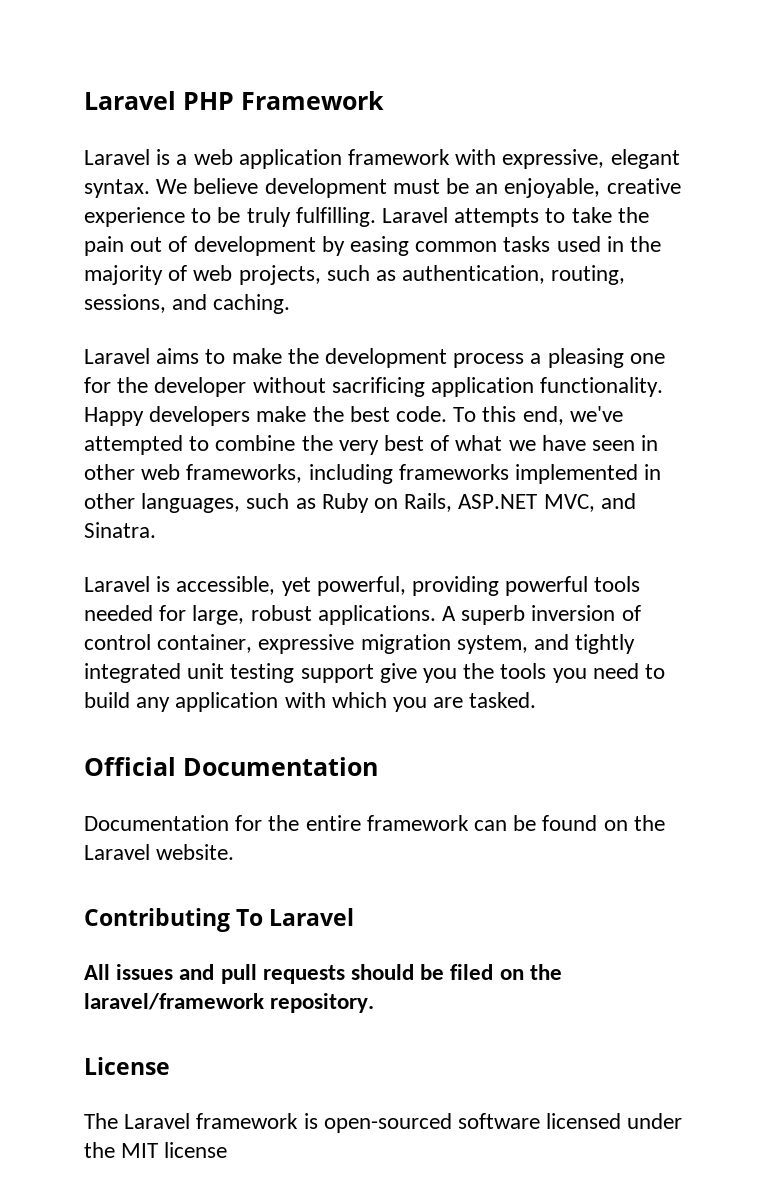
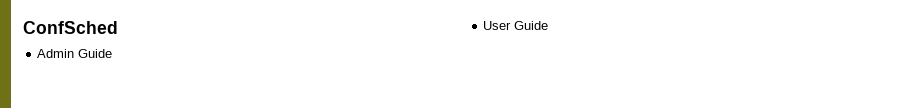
[84,91,384,110] [84,149,680,169] [84,178,681,198] [84,207,649,227] [84,236,662,256] [84,265,626,285] [84,294,291,314] [84,348,665,368] [84,377,664,397] [84,406,623,426] [84,435,659,455] [84,464,662,484] [84,493,636,513] [84,522,156,538] [84,576,641,596] [84,605,641,625] [84,634,636,654] [84,663,666,683] [84,692,537,712] [84,757,378,776] [84,815,665,831] [84,844,235,860] [84,908,355,932] [84,964,562,984] [84,993,375,1013] [84,1057,170,1075] [84,1113,683,1133] [84,1142,228,1158] Laravel PHP Framework // Laravel is a web application framework with expressive, elegant syntax. We believe development must be an enjoyable, creative experience to be truly fulfilling. Laravel attempts to take the pain out of development by easing common tasks used in the majority of web projects, such as authentication, routing, sessions, and caching. // Laravel aims to make the development process a pleasing one for the developer without sacrificing application functionality. Happy developers make the best code. To this end, we've attempted to combine the very best of what we have seen in other web frameworks, including frameworks implemented in other languages, such as Ruby on Rails, ASP.NET MVC, and Sinatra. // Laravel is accessible, yet powerful, providing powerful tools needed for large, robust applications. A superb inversion of control container, expressive migration system, and tightly integrated unit testing support give you the tools you need to build any application with which you are tasked. // Official Documentation // Documentation for the entire framework can be found on the Laravel website. // Contributing To Laravel // All issues and pull requests should be filed on the laravel/framework repository. // License // The Laravel framework is open-sourced software licensed under the MIT license -> [23,21,118,34] [37,49,113,58] [483,21,549,30] ConfSched // Admin Guide // User Guide

